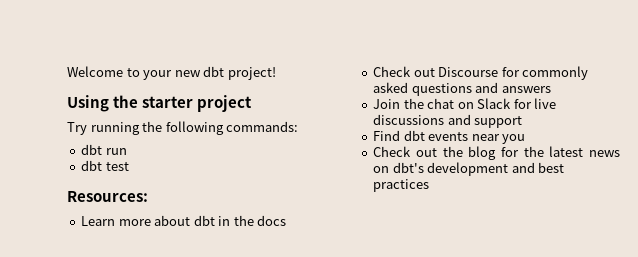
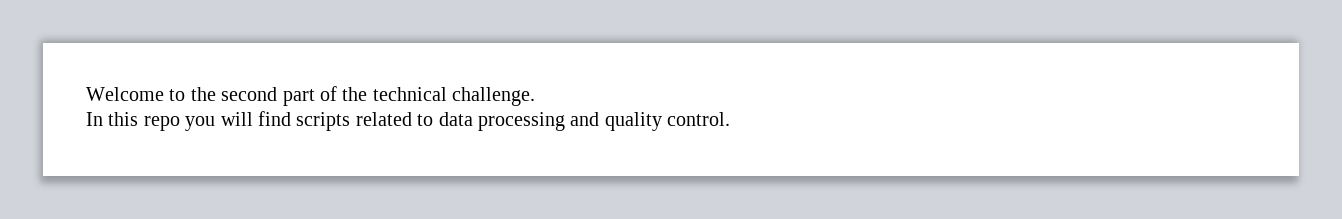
[143,66,276,80] [67,95,253,112] [67,121,299,135] [81,144,127,155] [81,160,129,171] [67,191,148,202] [81,215,287,226] [373,66,589,80] [373,82,551,96] [373,98,557,109] [373,114,523,128] [373,130,526,144] [373,146,620,160] [373,162,565,176] [373,179,430,192] your new dbt project! // Using the starter project // Try running the following commands: // dbt run // dbt test // Resources: // Learn more about dbt in the docs // Check out Discourse for commonly asked questions and answers // Join the chat on Slack for live discussions and support // Find dbt events near you // Check out the blog for the latest news on dbt's development and best practices -> [190,86,536,106] [86,111,731,131] the second part of the technical challenge. // In this repo you will find scripts related to data processing and quality control.

